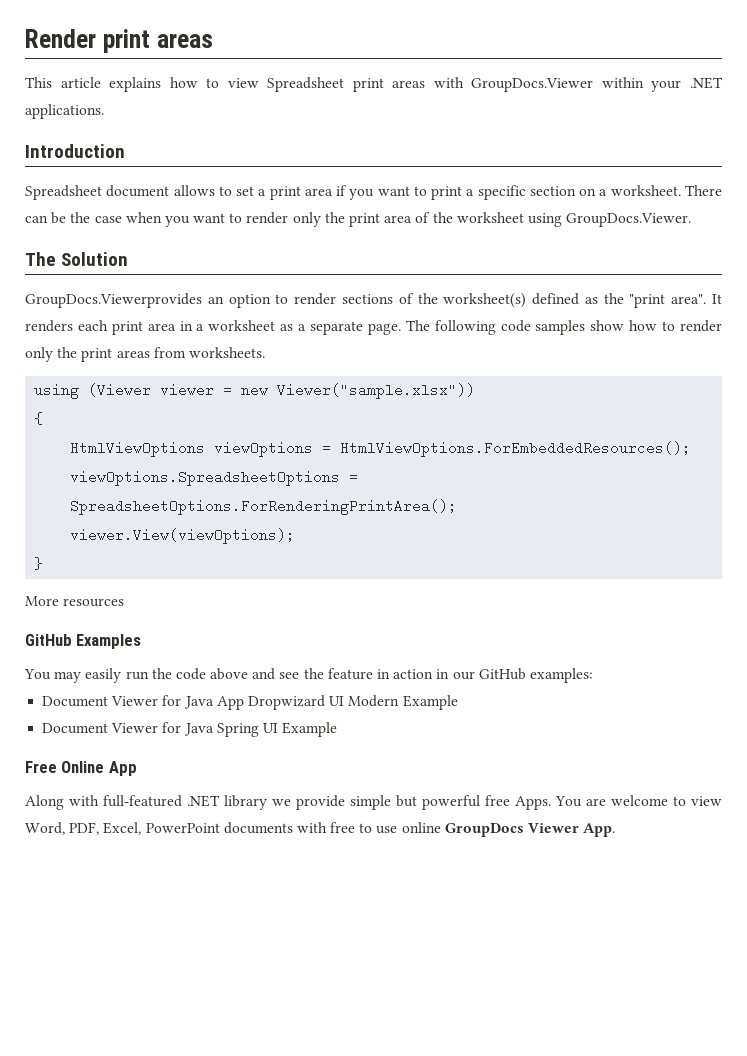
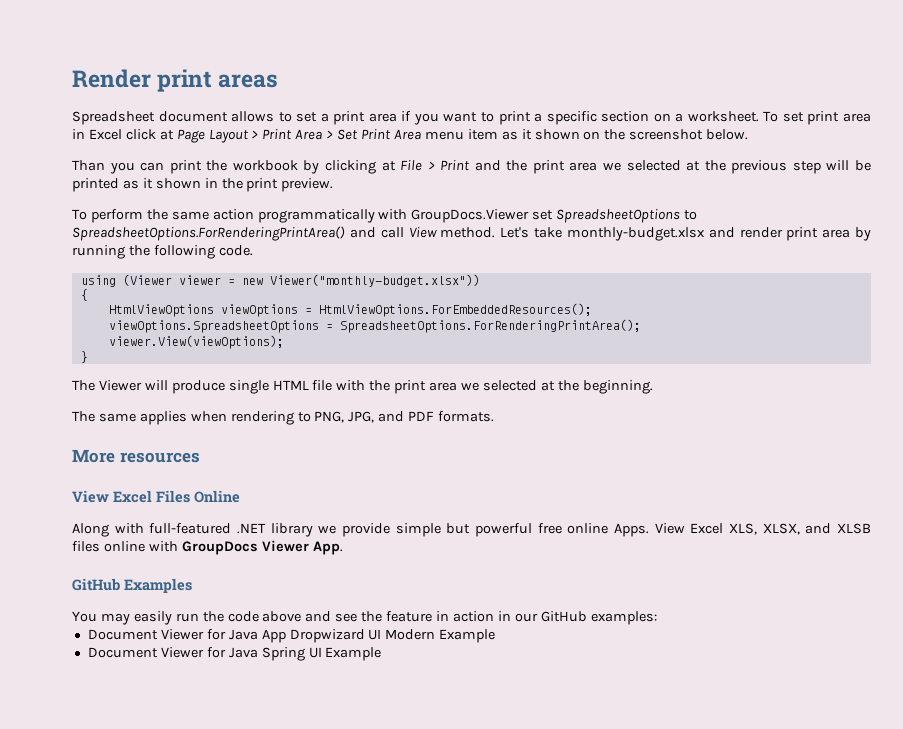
[25,77,724,92] [25,104,104,119] [25,144,125,158] // This article explains how to view Spreadsheet print areas with GroupDocs.Viewer within your .NET applications. // Introduction -> (279, 81) none
[685,185,722,196] [25,212,692,227] [25,252,129,266] [25,293,723,308] [25,320,723,335] [25,347,265,362] There can be the case when you want to render only the print area of the worksheet using GroupDocs.Viewer. // The Solution // GroupDocs.Viewerprovides an option to render sections of the worksheet(s) defined as the "print area". It renders each print area in a worksheet as a separate page. The following code samples show how to render only the print areas from worksheets. -> [763,111,871,125] [72,129,749,143] [72,160,872,174] [72,178,334,192] [72,209,698,223] [72,226,872,241] [72,245,253,259] To set print area in Excel click at Page Layout > Print Area > Set Print Area menu item as it shown on the screenshot below. // Than you can print the workbook by clicking at File > Print and the print area we selected at the previous step will be printed as it shown in the print preview. // To perform the same action programmatically with GroupDocs.Viewer set SpreadsheetOptions to SpreadsheetOptions.ForRenderingPrintArea() and call View method. Let's take monthly-budget.xlsx and render print area by running the following code.
[277,383,476,399] Viewer("sample.xlsx")) -> [269,274,480,287] Viewer("monthly-budget.xlsx"))
[25,596,125,607] More resources -> [72,380,653,394] [72,411,495,425] [72,449,200,463] [72,490,240,503] [72,523,871,537] [72,540,343,555] The Viewer will produce single HTML file with the print area we selected at the beginning. // The same applies when rendering to PNG, JPG, and PDF formats. // More resources // View Excel Files Online // Along with full-featured .NET library we provide simple but powerful free online Apps. View Excel XLS, XLSX, and XLSB files online with GroupDocs Viewer App.
[25,761,137,776] [25,795,722,810] [25,822,616,837] // Free Online App // Along with full-featured .NET library we provide simple but powerful free Apps. You are welcome to view Word, PDF, Excel, PowerPoint documents with free to use online GroupDocs Viewer App. -> (382, 654) none

